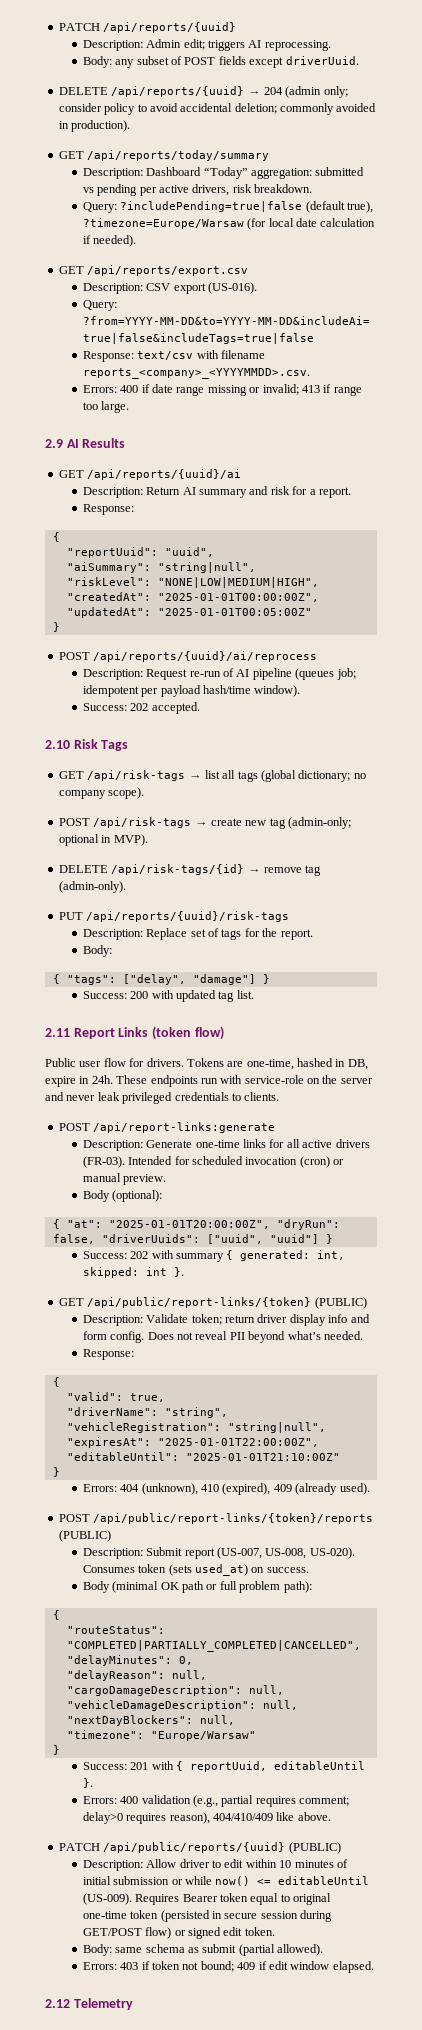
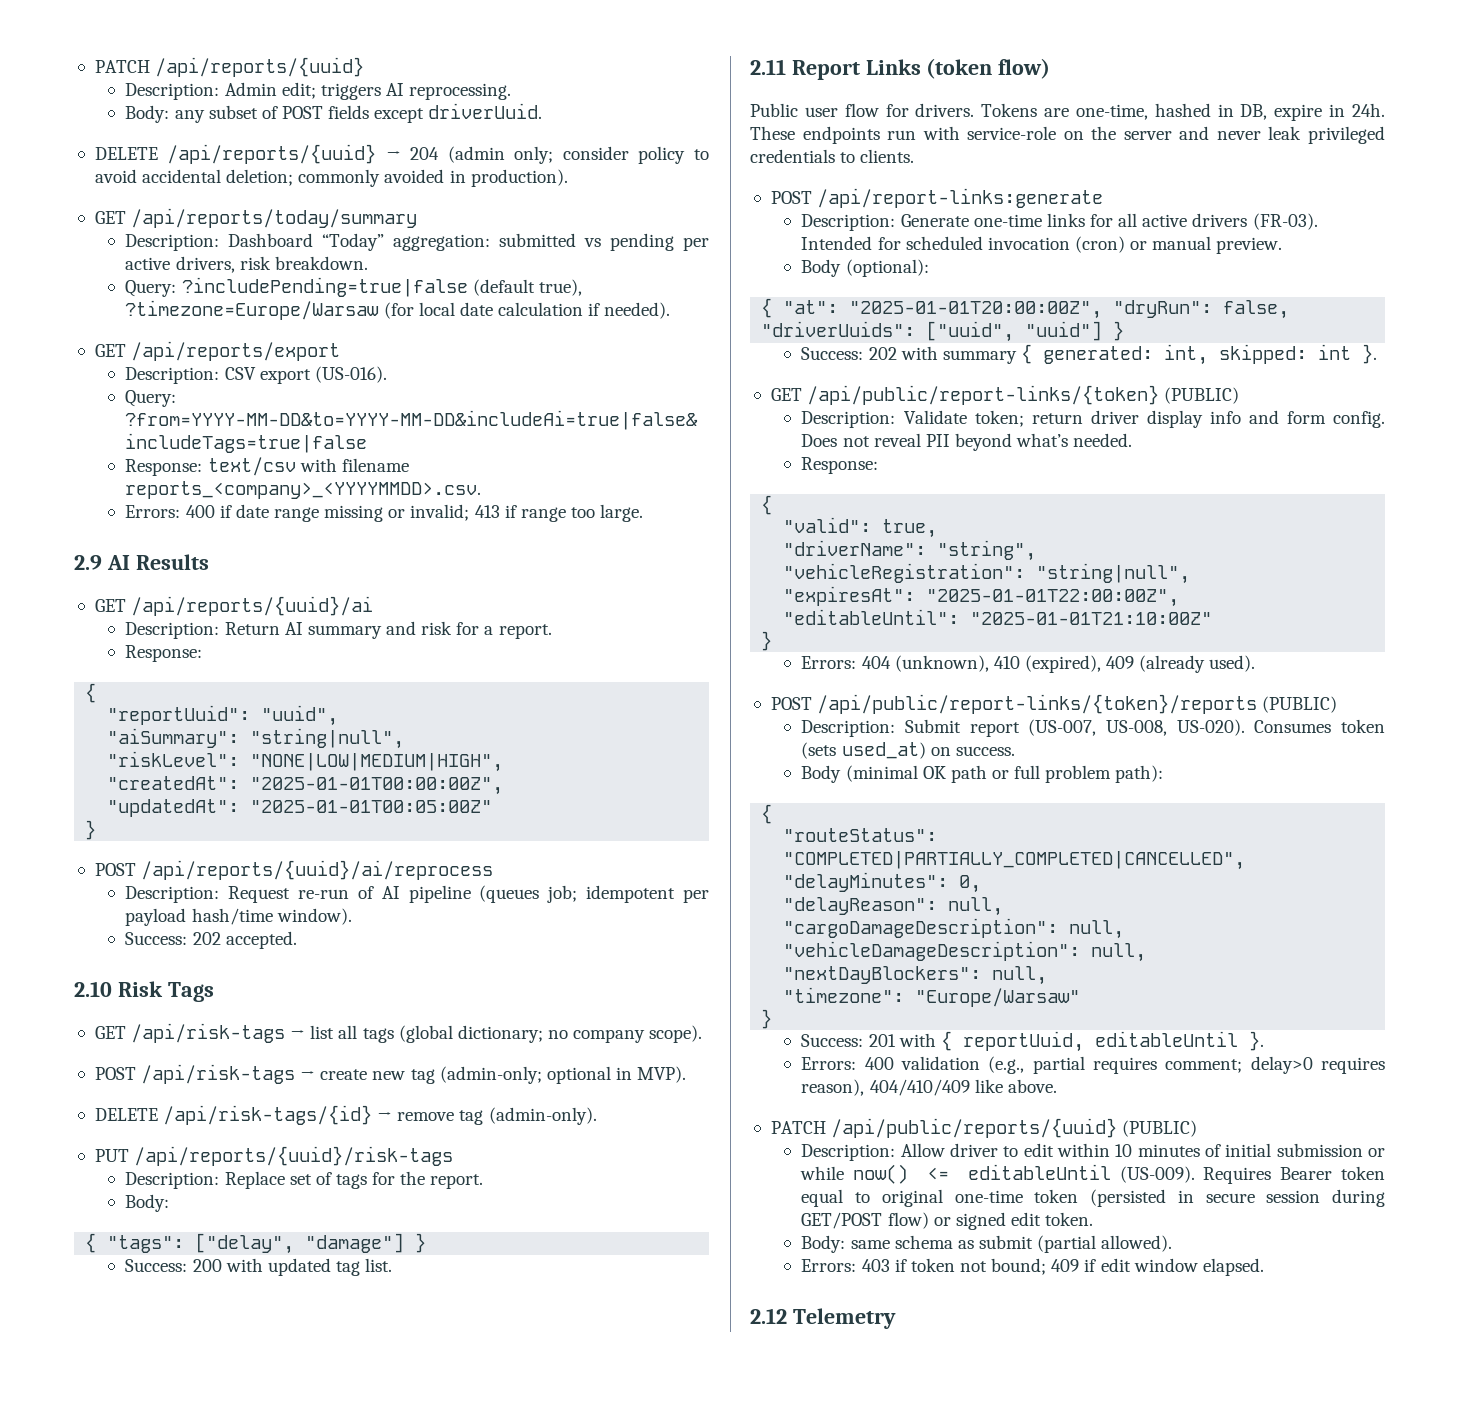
[87,265,249,276] /api/reports/export.csv -> [131,341,341,361] /api/reports/export

